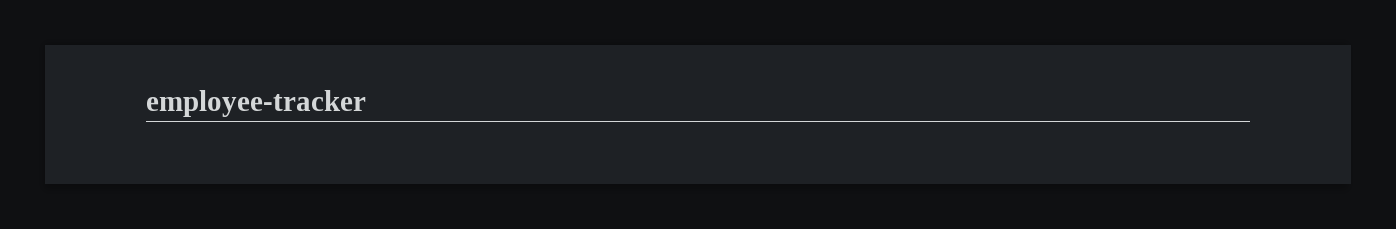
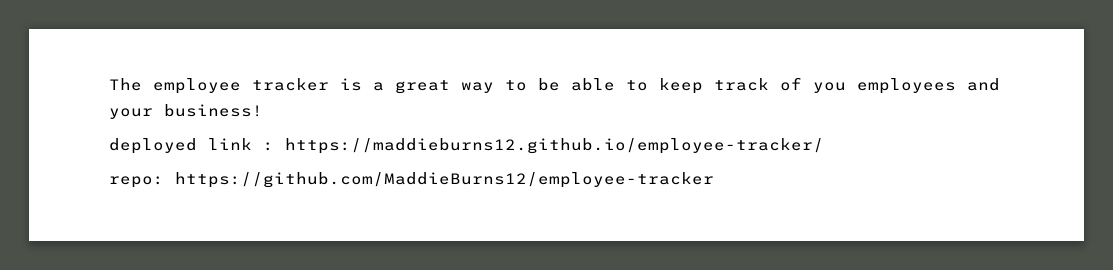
[146,90,366,117] employee-tracker -> [109,77,1000,94] [109,104,263,119] [109,138,824,154] [109,172,714,188] The employee tracker is a great way to be able to keep track of you employees and your business! // deployed link : https://maddieburns12.github.io/employee-tracker/ // repo: https://github.com/MaddieBurns12/employee-tracker

